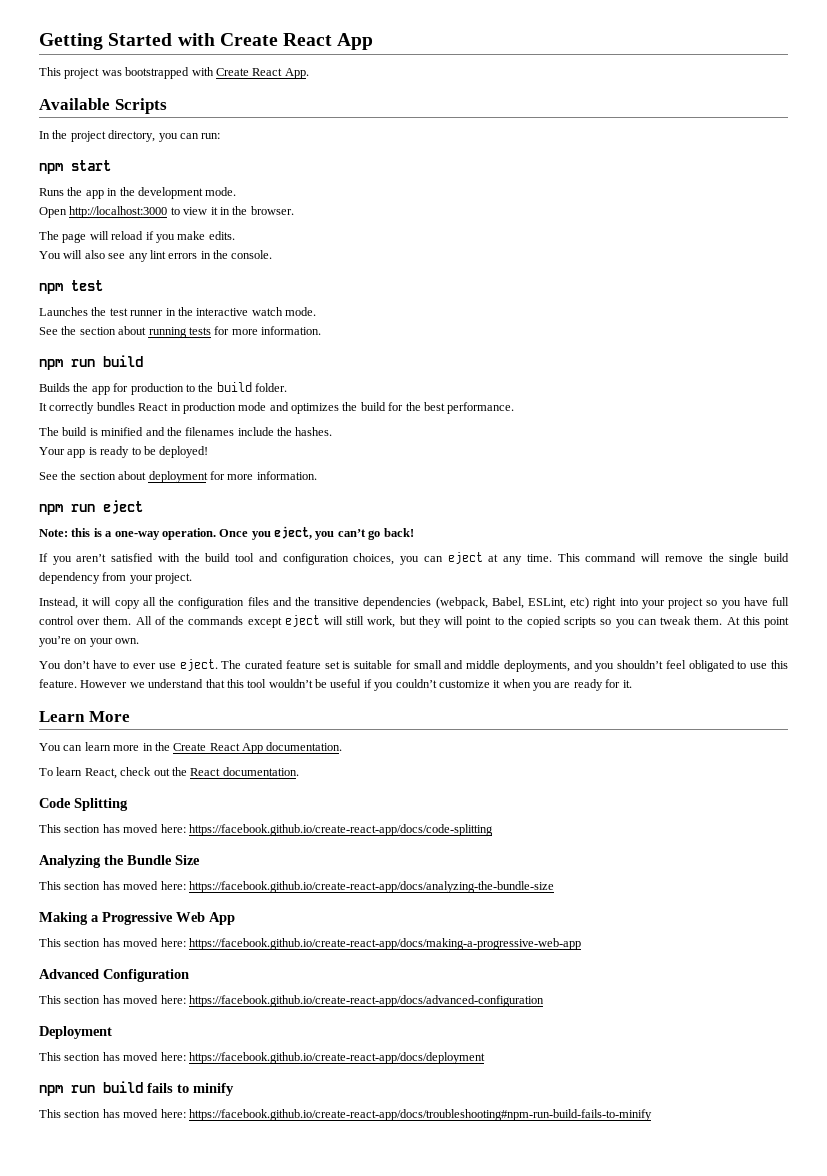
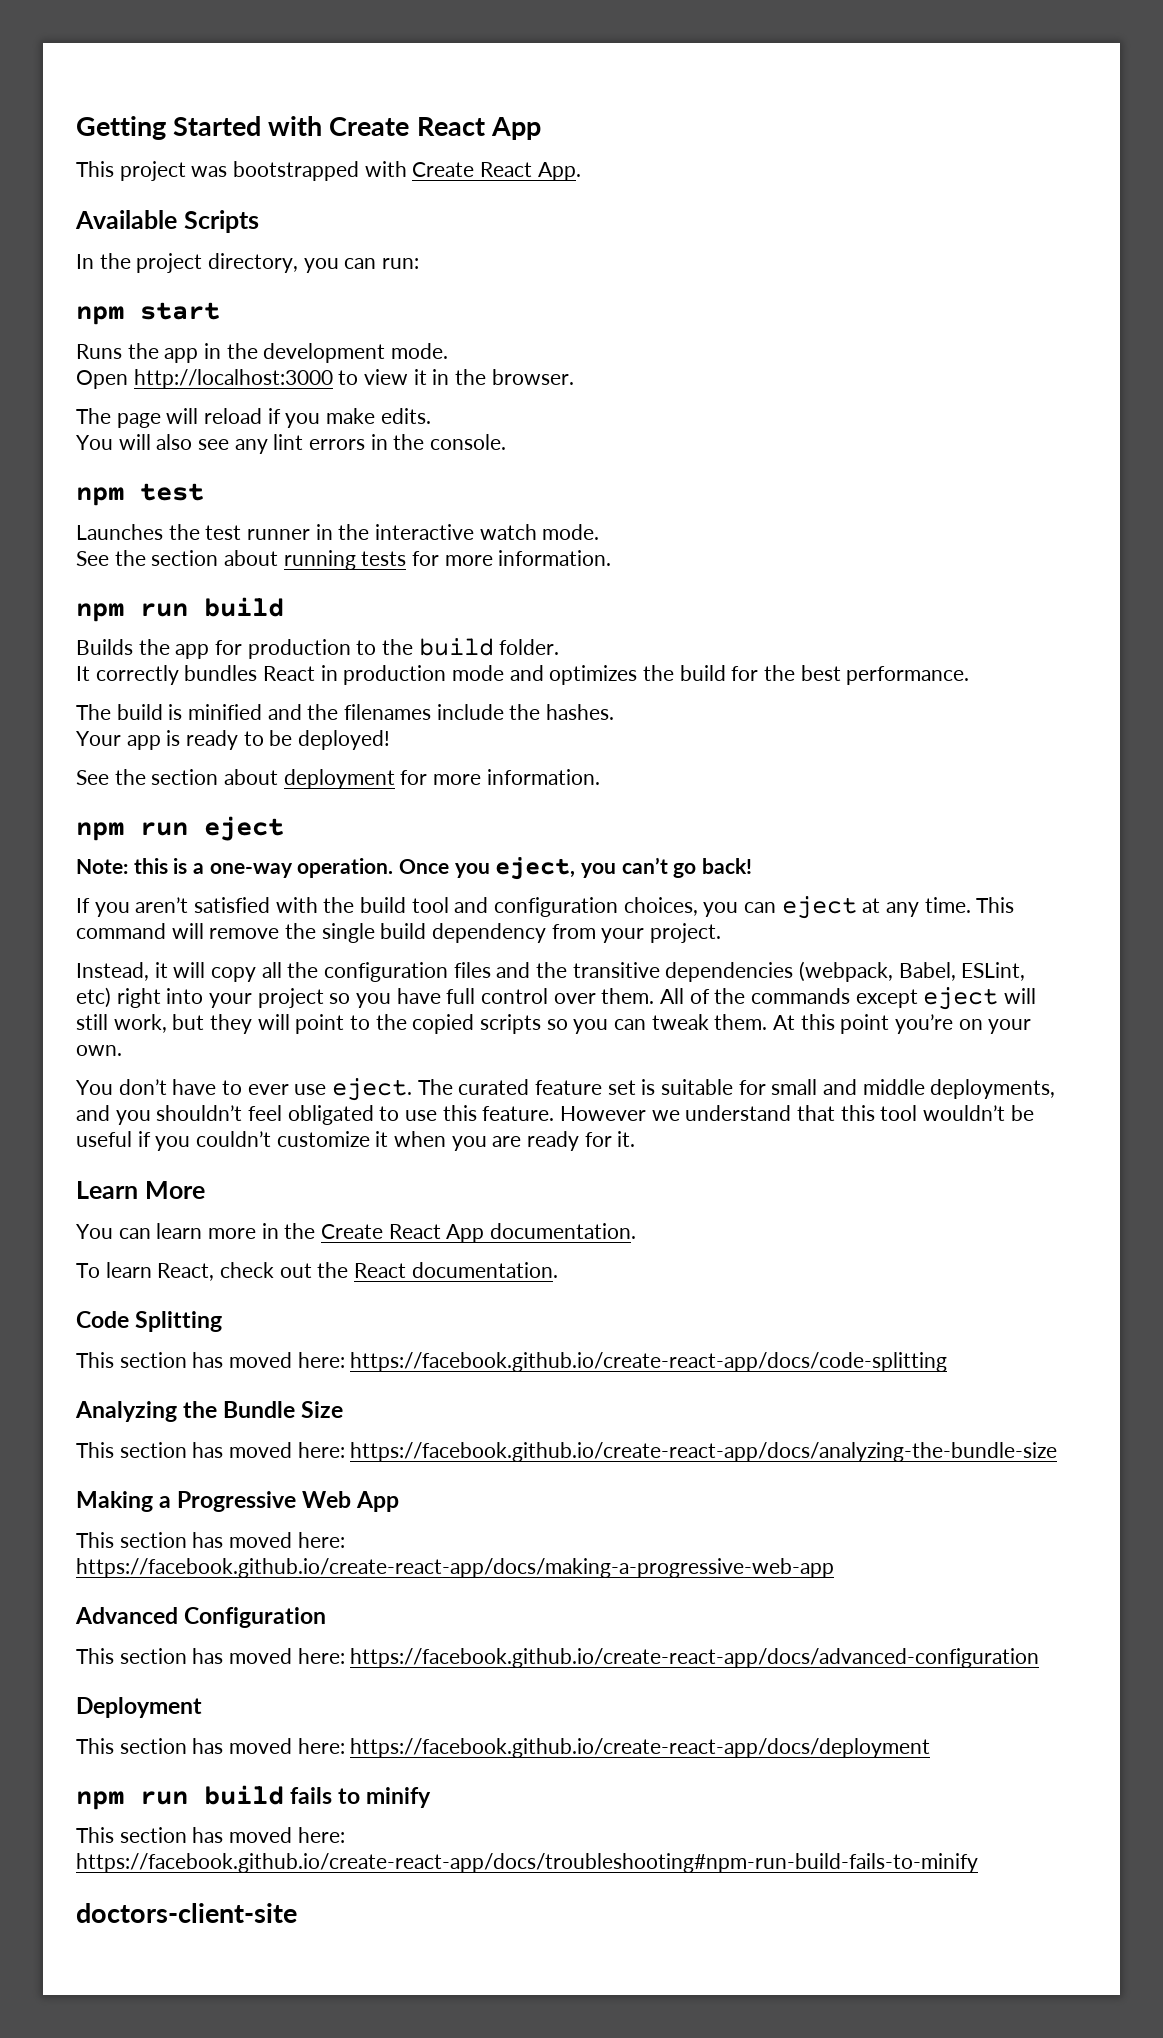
(652, 1115) none -> [76,1903,297,1923] // doctors-client-site

